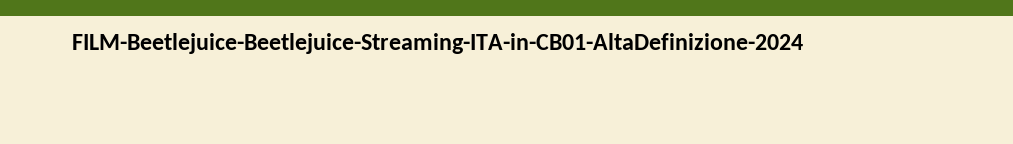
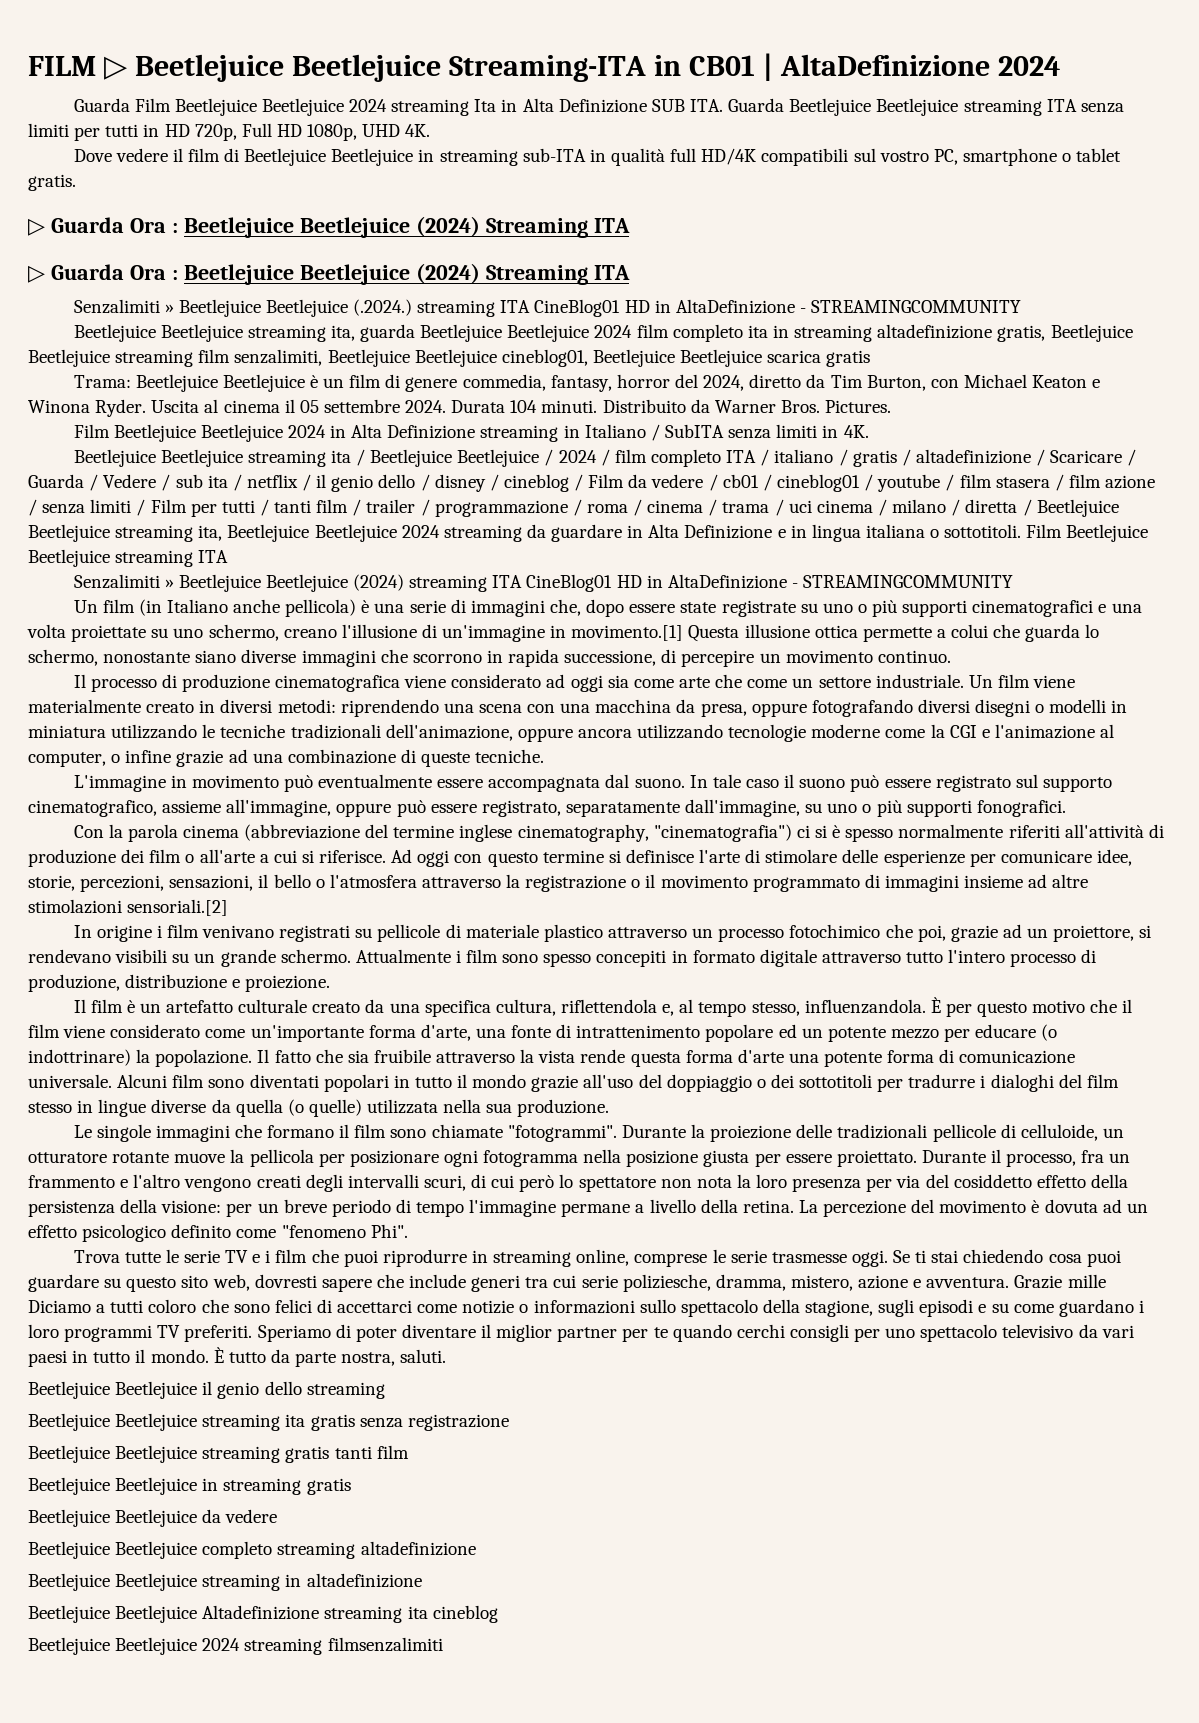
[72,33,803,54] FILM-Beetlejuice-Beetlejuice-Streaming-ITA-in-CB01-AltaDefinizione-2024 -> [28,53,1061,82] [73,98,1124,116] [28,123,431,141] [73,148,1122,166] [28,174,76,191] [28,216,630,238] [28,263,630,285] [73,299,1022,317] [73,324,1133,342] [28,349,871,367] [73,374,1101,392] [28,399,892,417] [73,424,869,442] [73,449,1137,467] [28,474,1156,492] [28,499,1119,517] [28,524,1149,542] [28,549,229,567] [73,574,1014,592] [73,599,1142,617] [27,624,1100,642] [28,649,951,667] [73,674,1076,692] [28,699,1128,717] [28,724,1115,742] [28,749,545,767] [73,774,1112,792] [28,799,1066,817] [73,824,1164,842] [28,849,1132,867] [28,874,1089,892] [28,899,229,916] [73,924,1152,942] [28,949,1097,967] [28,974,331,992] [73,997,1133,1017] [28,1024,1058,1042] [28,1049,1076,1067] [28,1074,1119,1092] [28,1099,610,1117] [73,1124,1124,1142] [28,1149,1131,1167] [28,1174,1128,1192] [28,1199,1148,1217] [28,1224,408,1242] [73,1249,1121,1267] [28,1274,1106,1292] [28,1299,1144,1317] [28,1324,1134,1342] [28,1347,447,1367] [28,1381,385,1399] [28,1413,509,1431] [28,1445,409,1463] [28,1477,351,1495] [28,1509,278,1527] [28,1541,476,1559] [28,1573,422,1591] [28,1605,498,1623] [28,1637,443,1655] FILM ▷ Beetlejuice Beetlejuice Streaming-ITA in CB01 | AltaDefinizione 2024 // Guarda Film Beetlejuice Beetlejuice 2024 streaming Ita in Alta Definizione SUB ITA. Guarda Beetlejuice Beetlejuice streaming ITA senza limiti per tutti in HD 720p, Full HD 1080p, UHD 4K. // Dove vedere il film di Beetlejuice Beetlejuice in streaming sub-ITA in qualità full HD/4K compatibili sul vostro PC, smartphone o tablet gratis. // ▷ Guarda Ora : Beetlejuice Beetlejuice (2024) Streaming ITA // ▷ Guarda Ora : Beetlejuice Beetlejuice (2024) Streaming ITA // Senzalimiti » Beetlejuice Beetlejuice (.2024.) streaming ITA CineBlog01 HD in AltaDefinizione - STREAMINGCOMMUNITY // Beetlejuice Beetlejuice streaming ita, guarda Beetlejuice Beetlejuice 2024 film completo ita in streaming altadefinizione gratis, Beetlejuice Beetlejuice streaming film senzalimiti, Beetlejuice Beetlejuice cineblog01, Beetlejuice Beetlejuice scarica gratis // Trama: Beetlejuice Beetlejuice è un film di genere commedia, fantasy, horror del 2024, diretto da Tim Burton, con Michael Keaton e Winona Ryder. Uscita al cinema il 05 settembre 2024. Durata 104 minuti. Distribuito da Warner Bros. Pictures. // Film Beetlejuice Beetlejuice 2024 in Alta Definizione streaming in Italiano / SubITA senza limiti in 4K. // Beetlejuice Beetlejuice streaming ita / Beetlejuice Beetlejuice / 2024 / film completo ITA / italiano / gratis / altadefinizione / Scaricare / Guarda / Vedere / sub ita / netflix / il genio dello / disney / cineblog / Film da vedere / cb01 / cineblog01 / youtube / film stasera / film azione / senza limiti / Film per tutti / tanti film / trailer / programmazione / roma / cinema / trama / uci cinema / milano / diretta / Beetlejuice Beetlejuice streaming ita, Beetlejuice Beetlejuice 2024 streaming da guardare in Alta Definizione e in lingua italiana o sottotitoli. Film Beetlejuice Beetlejuice streaming ITA // Senzalimiti » Beetlejuice Beetlejuice (2024) streaming ITA CineBlog01 HD in AltaDefinizione - STREAMINGCOMMUNITY // Un film (in Italiano anche pellicola) è una serie di immagini che, dopo essere state registrate su uno o più supporti cinematografici e una volta proiettate su uno schermo, creano l'illusione di un'immagine in movimento.[1] Questa illusione ottica permette a colui che guarda lo schermo, nonostante siano diverse immagini che scorrono in rapida successione, di percepire un movimento continuo. // Il processo di produzione cinematografica viene considerato ad oggi sia come arte che come un settore industriale. Un film viene materialmente creato in diversi metodi: riprendendo una scena con una macchina da presa, oppure fotografando diversi disegni o modelli in miniatura utilizzando le tecniche tradizionali dell'animazione, oppure ancora utilizzando tecnologie moderne come la CGI e l'animazione al computer, o infine grazie ad una combinazione di queste tecniche. // L'immagine in movimento può eventualmente essere accompagnata dal suono. In tale caso il suono può essere registrato sul supporto cinematografico, assieme all'immagine, oppure può essere registrato, separatamente dall'immagine, su uno o più supporti fonografici. // Con la parola cinema (abbreviazione del termine inglese cinematography, "cinematografia") ci si è spesso normalmente riferiti all'attività di produzione dei film o all'arte a cui si riferisce. Ad oggi con questo termine si definisce l'arte di stimolare delle esperienze per comunicare idee, storie, percezioni, sensazioni, il bello o l'atmosfera attraverso la registrazione o il movimento programmato di immagini insieme ad altre stimolazioni sensoriali.[2] // In origine i film venivano registrati su pellicole di materiale plastico attraverso un processo fotochimico che poi, grazie ad un proiettore, si rendevano visibili su un grande schermo. Attualmente i film sono spesso concepiti in formato digitale attraverso tutto l'intero processo di produzione, distribuzione e proiezione. // Il film è un artefatto culturale creato da una specifica cultura, riflettendola e, al tempo stesso, influenzandola. È per questo motivo che il film viene considerato come un'importante forma d'arte, una fonte di intrattenimento popolare ed un potente mezzo per educare (o indottrinare) la popolazione. Il fatto che sia fruibile attraverso la vista rende questa forma d'arte una potente forma di comunicazione universale. Alcuni film sono diventati popolari in tutto il mondo grazie all'uso del doppiaggio o dei sottotitoli per tradurre i dialoghi del film stesso in lingue diverse da quella (o quelle) utilizzata nella sua produzione. // Le singole immagini che formano il film sono chiamate "fotogrammi". Durante la proiezione delle tradizionali pellicole di celluloide, un otturatore rotante muove la pellicola per posizionare ogni fotogramma nella posizione giusta per essere proiettato. Durante il processo, fra un frammento e l'altro vengono creati degli intervalli scuri, di cui però lo spettatore non nota la loro presenza per via del cosiddetto effetto della persistenza della visione: per un breve periodo di tempo l'immagine permane a livello della retina. La percezione del movimento è dovuta ad un effetto psicologico definito come "fenomeno Phi". // Trova tutte le serie TV e i film che puoi riprodurre in streaming online, comprese le serie trasmesse oggi. Se ti stai chiedendo cosa puoi guardare su questo sito web, dovresti sapere che include generi tra cui serie poliziesche, dramma, mistero, azione e avventura. Grazie mille Diciamo a tutti coloro che sono felici di accettarci come notizie o informazioni sullo spettacolo della stagione, sugli episodi e su come guardano i loro programmi TV preferiti. Speriamo di poter diventare il miglior partner per te quando cerchi consigli per uno spettacolo televisivo da vari paesi in tutto il mondo. È tutto da parte nostra, saluti. // Beetlejuice Beetlejuice il genio dello streaming // Beetlejuice Beetlejuice streaming ita gratis senza registrazione // Beetlejuice Beetlejuice streaming gratis tanti film // Beetlejuice Beetlejuice in streaming gratis // Beetlejuice Beetlejuice da vedere // Beetlejuice Beetlejuice completo streaming altadefinizione // Beetlejuice Beetlejuice streaming in altadefinizione // Beetlejuice Beetlejuice Altadefinizione streaming ita cineblog // Beetlejuice Beetlejuice 2024 streaming filmsenzalimiti

